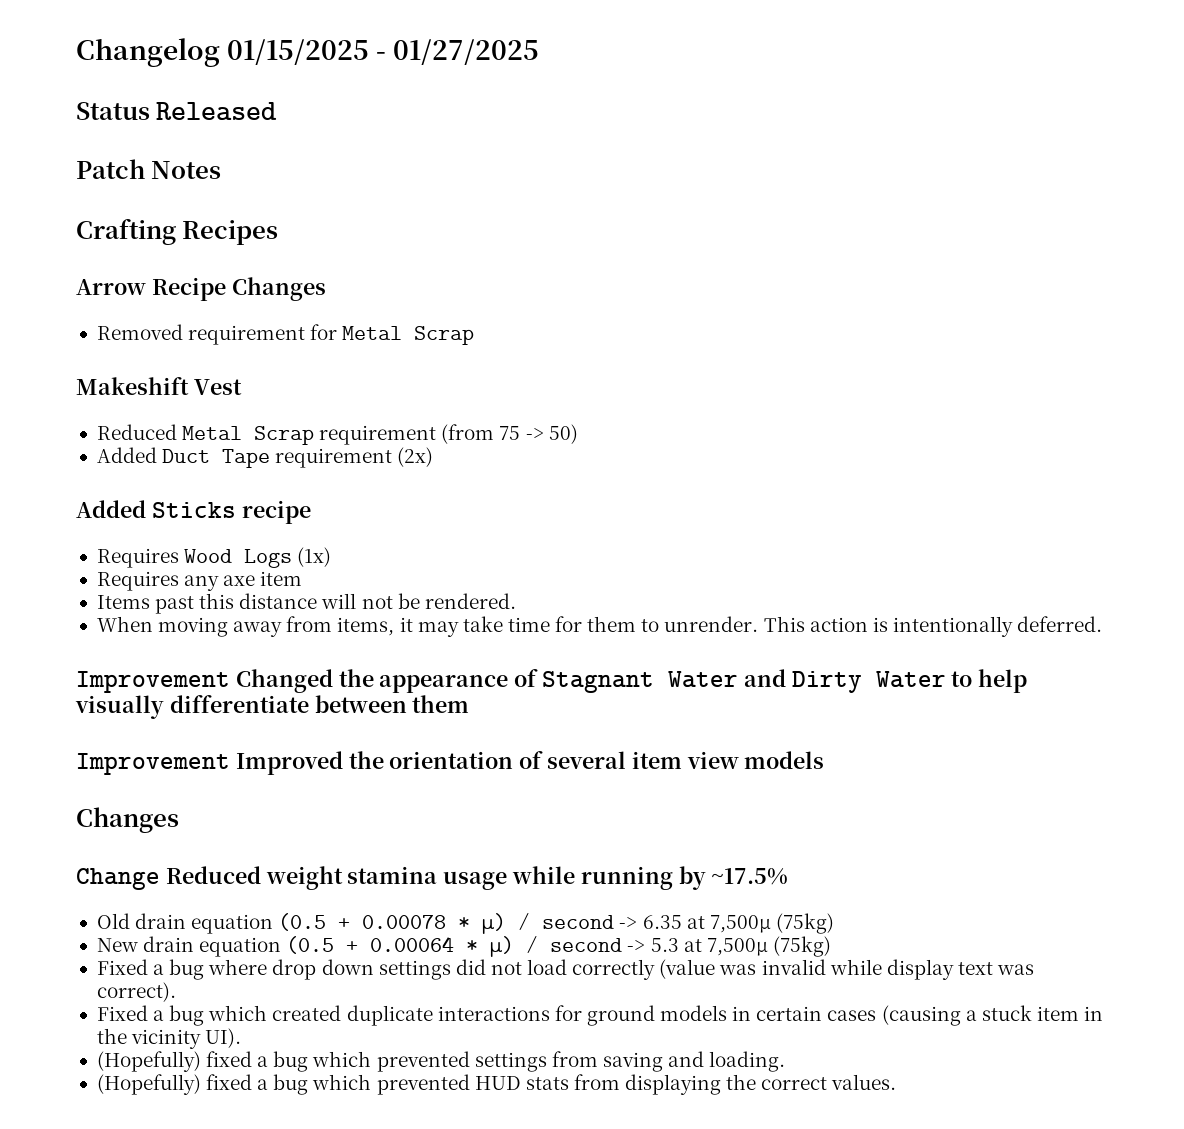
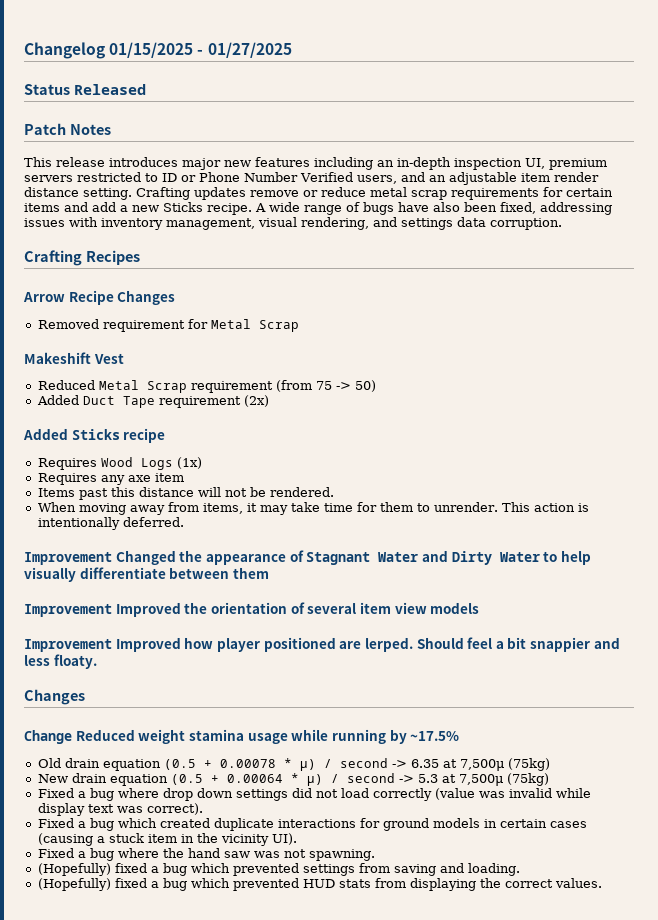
(222, 170) none -> [24,157,607,170] [24,172,599,185] [24,187,613,200] [24,202,612,215] [24,217,562,230] // This release introduces major new features including an in-depth inspection UI, premium servers restricted to ID or Phone Number Verified users, and an adjustable item render distance setting. Crafting updates remove or reduce metal scrap requirements for certain items and add a new Sticks recipe. A wide range of bugs have also been fixed, addressing issues with inventory management, visual rendering, and settings data corruption.
(825, 760) none -> [24,637,620,652] [24,654,97,669] // Improvement Improved how player positioned are lerped. Should feel a bit snappier and less floaty.
(242, 1038) none -> [37,848,375,861] // Fixed a bug where the hand saw was not spawning.

